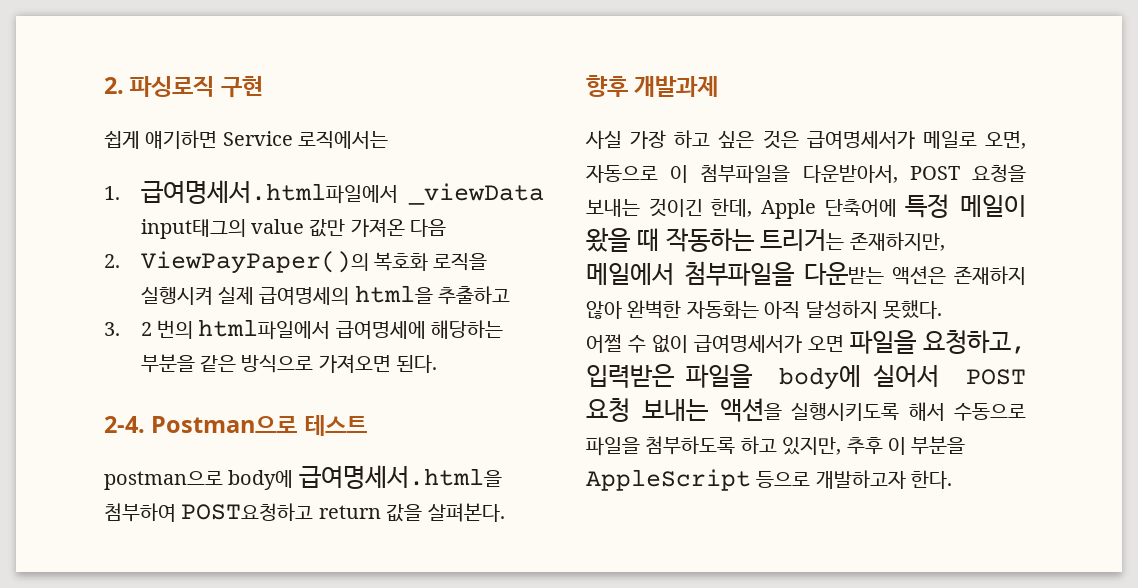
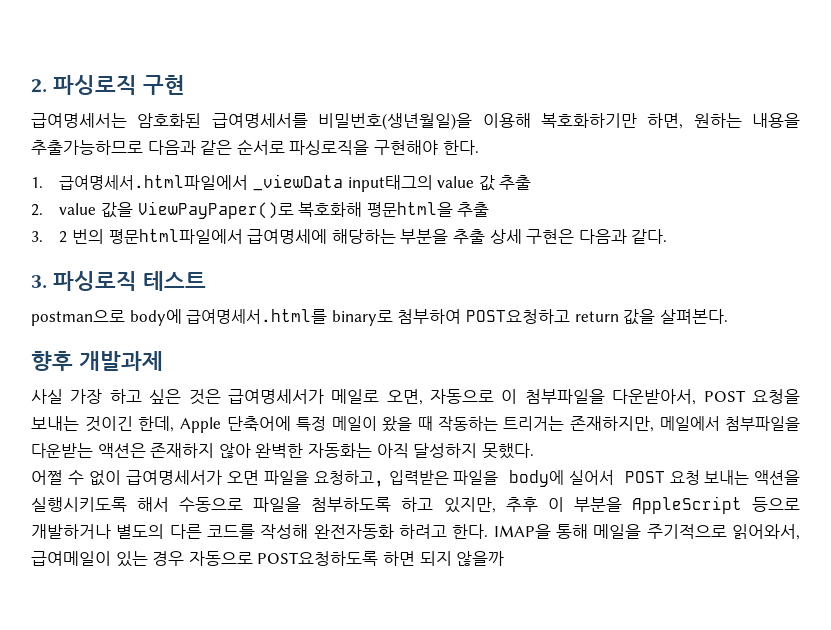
[104,130,389,149] 쉽게 얘기하면 Service 로직에서는 -> [31,113,800,130] [31,139,479,155] 급여명세서는 암호화된 급여명세서를 비밀번호(생년월일)을 이용해 복호화하기만 하면, 원하는 내용을 추출가능하므로 다음과 같은 순서로 파싱로직을 구현해야 한다.
[309,218,447,237] [104,251,488,274] [140,285,511,305] 값만 가져온 다음 // 2. ViewPayPaper()의 복호화 로직을 실행시켜 실제 급여명세의 html을 추출하고 -> [478,175,532,191] [31,201,490,219] 값 추출 // 2. value 값을 ViewPayPaper()로 복호화해 평문html을 추출
[198,319,331,340] html파일에서 -> [108,229,243,244] 평문html파일에서
[200,354,438,373] [104,416,298,433] 같은 방식으로 가져오면 된다. // 2-4. Postman으로 -> [452,229,668,244] [31,271,137,291] 추출 상세 구현은 다음과 같다. // 3. 파싱로직
[298,465,502,489] 급여명세서.html을 -> [186,309,393,326] 급여명세서.html를 binary로
[815,470,953,489] 개발하고자 한다. -> [31,524,801,540] [31,551,505,567] 개발하거나 별도의 다른 코드를 작성해 완전자동화 하려고 한다. IMAP을 통해 메일을 주기적으로 읽어와서, 급여메일이 있는 경우 자동으로 POST요청하도록 하면 되지 않을까

